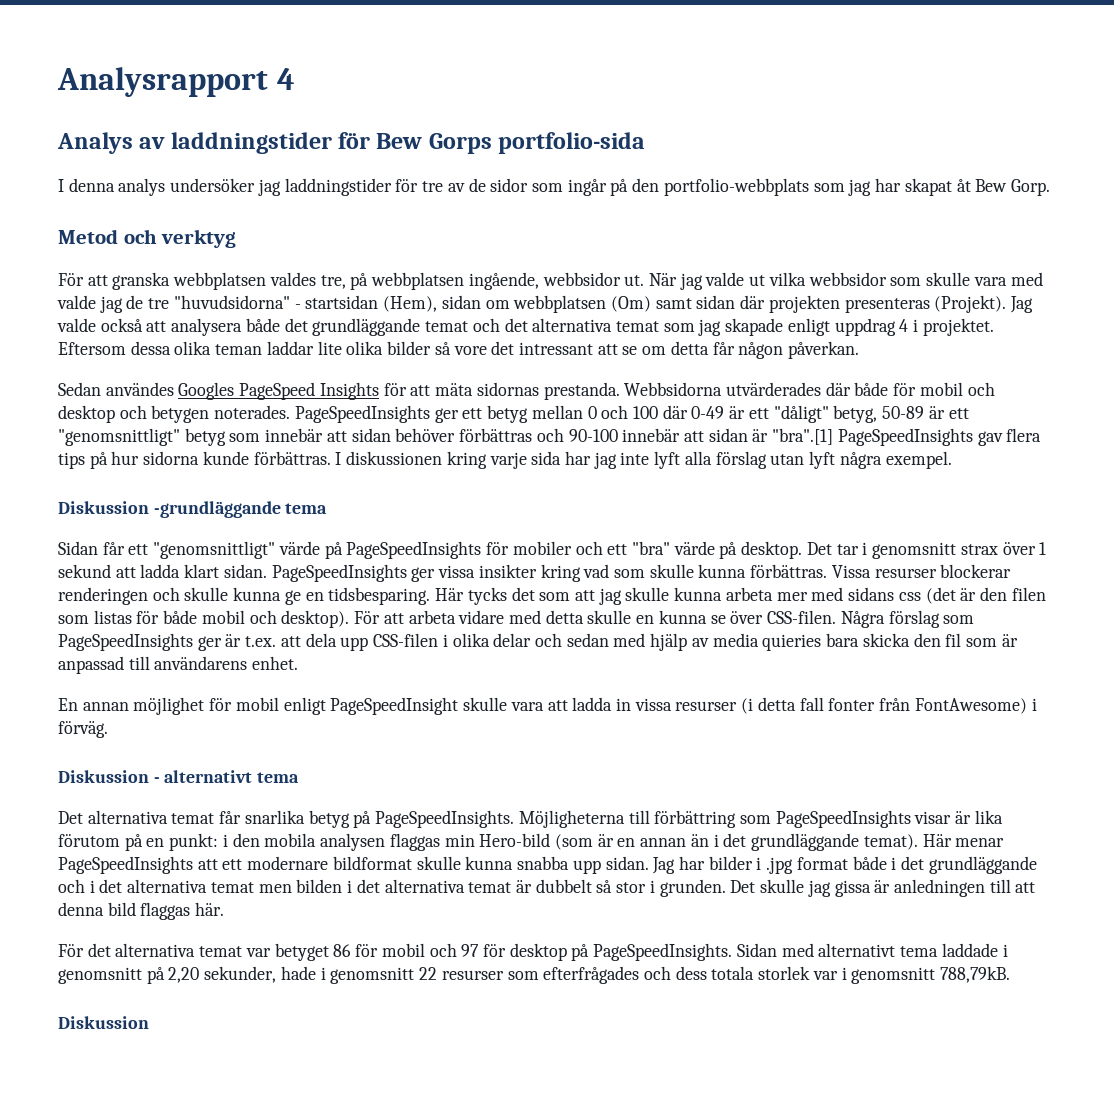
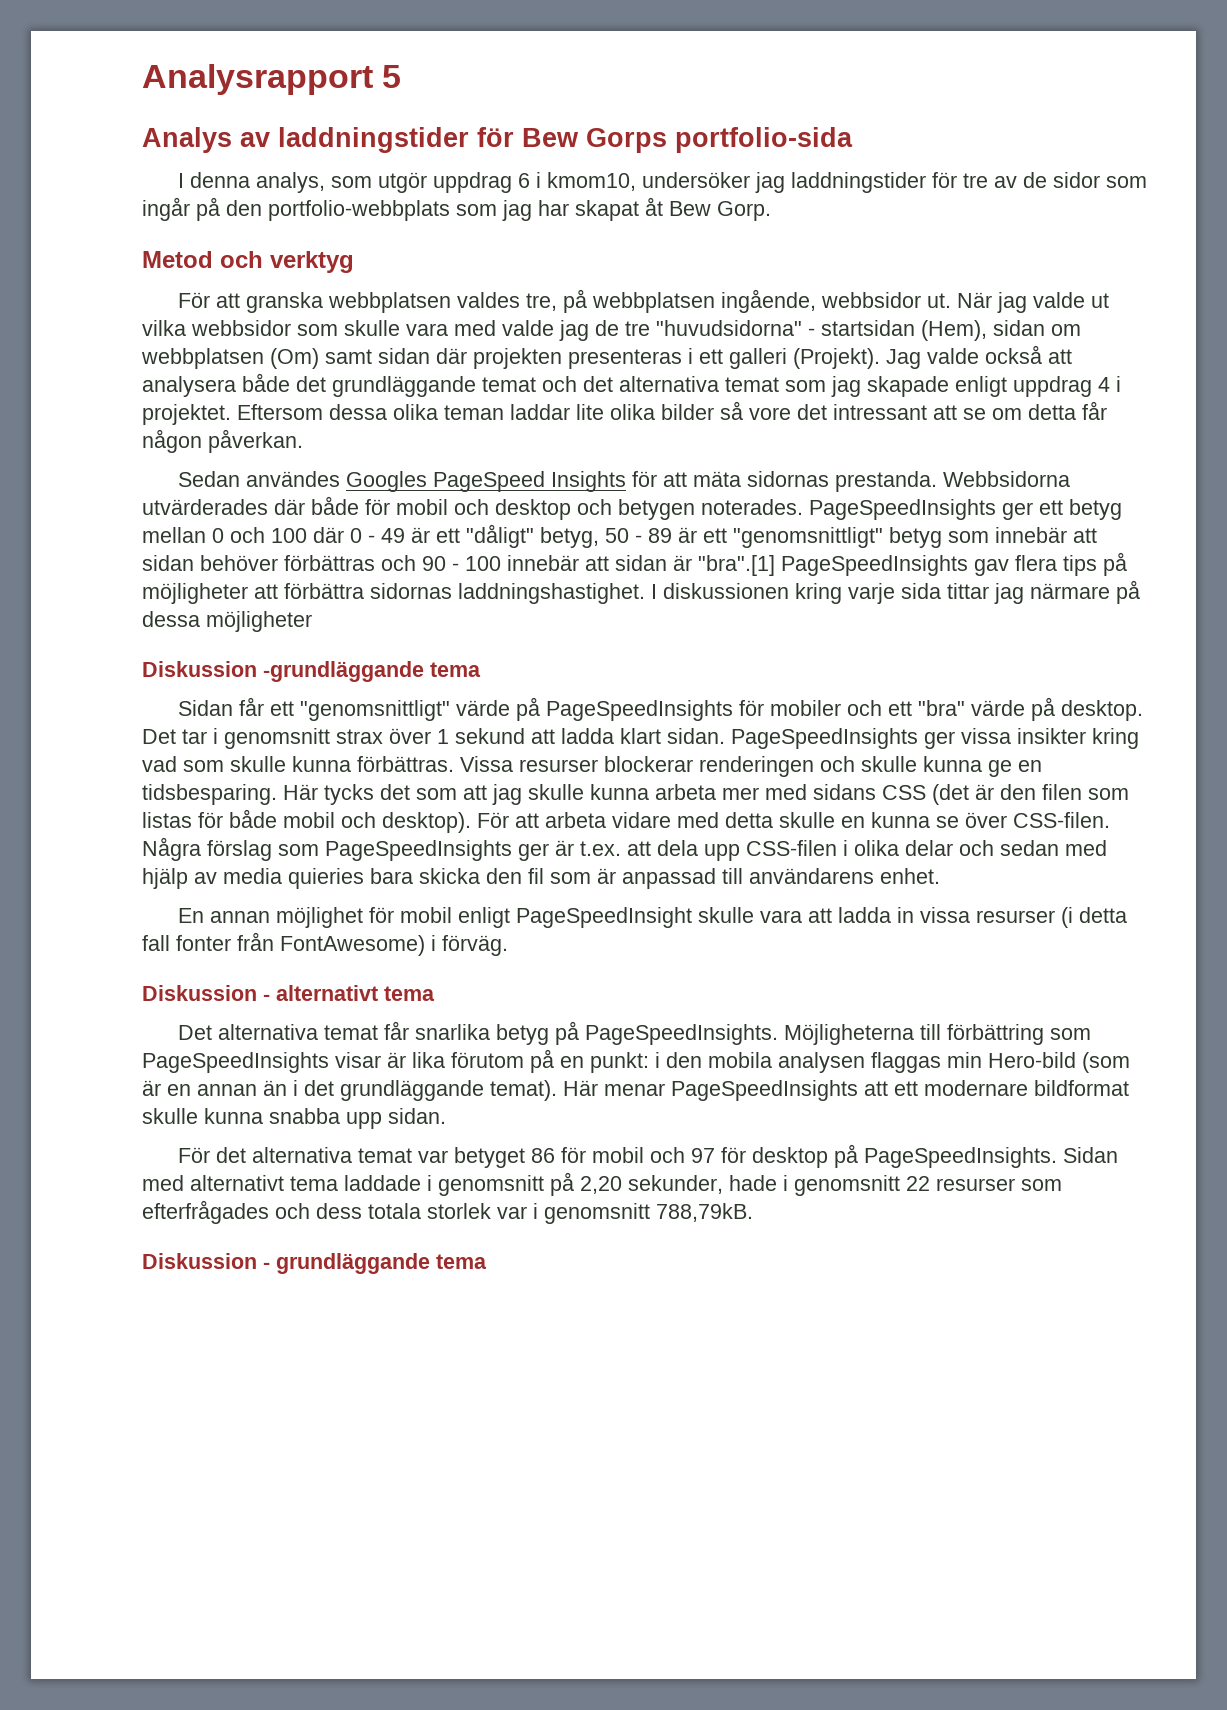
[276,68,295,90] 4 -> [382,65,402,88] 5
[118,178,166,196] analys -> [255,172,636,193] analys, som utgör uppdrag 6 i kmom10,
(930, 305) none -> [688,348,787,369] i ett galleri
[691,406,725,419] 0-49 -> [350,528,405,543] 0 - 49
[882,406,925,419] 50-89 -> [605,528,672,543] 50 - 89
[568,429,618,442] 90-100 -> [422,556,501,571] 90 - 100
[111,451,331,465] hur sidorna kunde förbättras. -> [142,583,645,604] möjligheter att förbättra sidornas laddningshastighet.
[564,451,952,469] har jag inte lyft alla förslag utan lyft några exempel. -> [947,580,1140,604] [142,611,312,632] tittar jag närmare på dessa möjligheter
[898,592,921,601] css -> [882,785,926,800] CSS
[652,856,1037,874] [58,879,1036,897] [58,902,225,920] Jag har bilder i .jpg format både i det grundläggande och i det alternativa temat men bilden i det alternativa temat är dubbelt så stor i grunden. Det skulle jag gissa är anledningen till att denna bild flaggas här. -> (446, 1116) none
(149, 1022) none -> [263,1253,487,1274] - grundläggande tema

